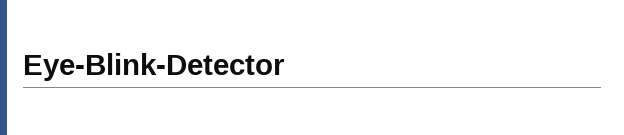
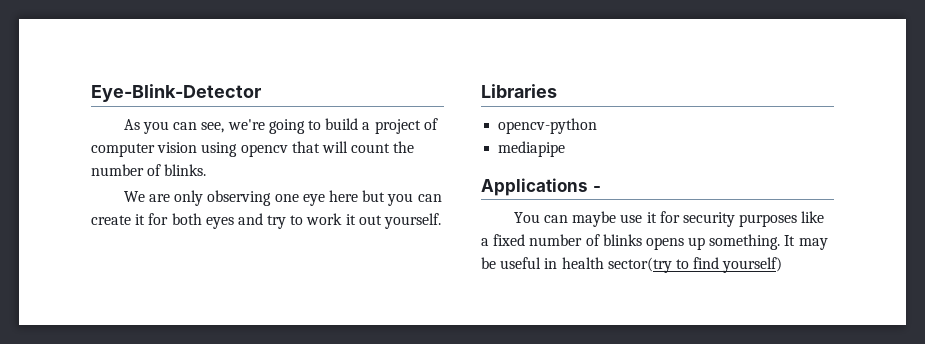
(285, 67) none -> [123,118,438,134] [91,141,415,157] [91,164,207,176] [123,190,442,206] [91,213,442,229] [481,84,557,98] [498,118,598,134] [498,141,566,157] [481,178,601,196] [513,211,825,227] [481,234,828,250] [481,257,783,273] // As you can see, we're going to build a project of computer vision using opencv that will count the number of blinks. // We are only observing one eye here but you can create it for both eyes and try to work it out yourself. // Libraries // opencv-python // mediapipe // Applications - // You can maybe use it for security purposes like a fixed number of blinks opens up something. It may be useful in health sector(try to find yourself)

